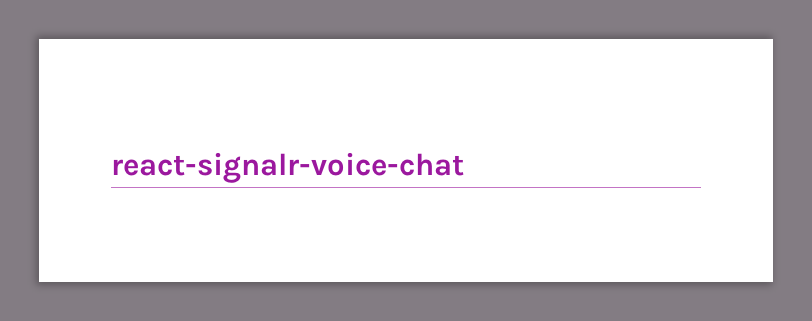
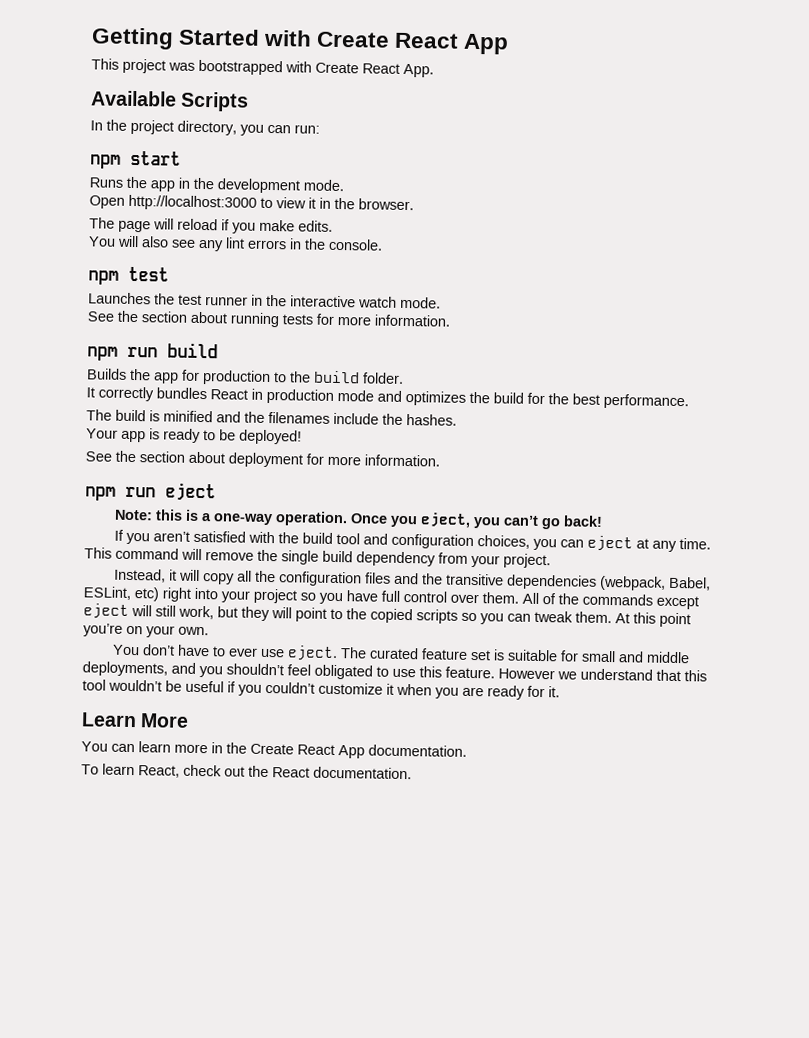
[111,152,464,183] react-signalr-voice-chat -> [91,27,510,55] [91,58,434,78] [91,90,250,112] [90,119,320,136] [90,150,181,169] [89,176,344,194] [89,194,414,211] [89,217,333,234] [88,235,383,252] [88,266,169,285] [88,292,441,309] [87,310,450,328] [87,342,218,361] [87,368,404,386] [86,386,689,410] [86,409,457,426] [86,428,302,445] [85,450,440,468] [85,482,216,502] [113,509,603,530] [113,529,711,552] [84,547,551,569] [113,568,711,591] [83,586,699,610] [83,603,691,628] [83,623,209,638] [111,644,690,664] [82,661,707,682] [82,679,560,700] [81,712,190,728] [81,741,467,759] [81,763,412,780] Getting Started with Create React App // This project was bootstrapped with Create React App. // Available Scripts // In the project directory, you can run: // npm start // Runs the app in the development mode. // Open http://localhost:3000 to view it in the browser. // The page will reload if you make edits. // You will also see any lint errors in the console. // npm test // Launches the test runner in the interactive watch mode. // See the section about running tests for more information. // npm run build // Builds the app for production to the build folder. // It correctly bundles React in production mode and optimizes the build for the best performance. // The build is minified and the filenames include the hashes. // Your app is ready to be deployed! // See the section about deployment for more information. // npm run eject // Note: this is a one-way operation. Once you eject, you can’t go back! // If you aren’t satisfied with the build tool and configuration choices, you can eject at any time. This command will remove the single build dependency from your project. // Instead, it will copy all the configuration files and the transitive dependencies (webpack, Babel, ESLint, etc) right into your project so you have full control over them. All of the commands except eject will still work, but they will point to the copied scripts so you can tweak them. At this point you’re on your own. // You don’t have to ever use eject. The curated feature set is suitable for small and middle deployments, and you shouldn’t feel obligated to use this feature. However we understand that this tool wouldn’t be useful if you couldn’t customize it when you are ready for it. // Learn More // You can learn more in the Create React App documentation. // To learn React, check out the React documentation.

